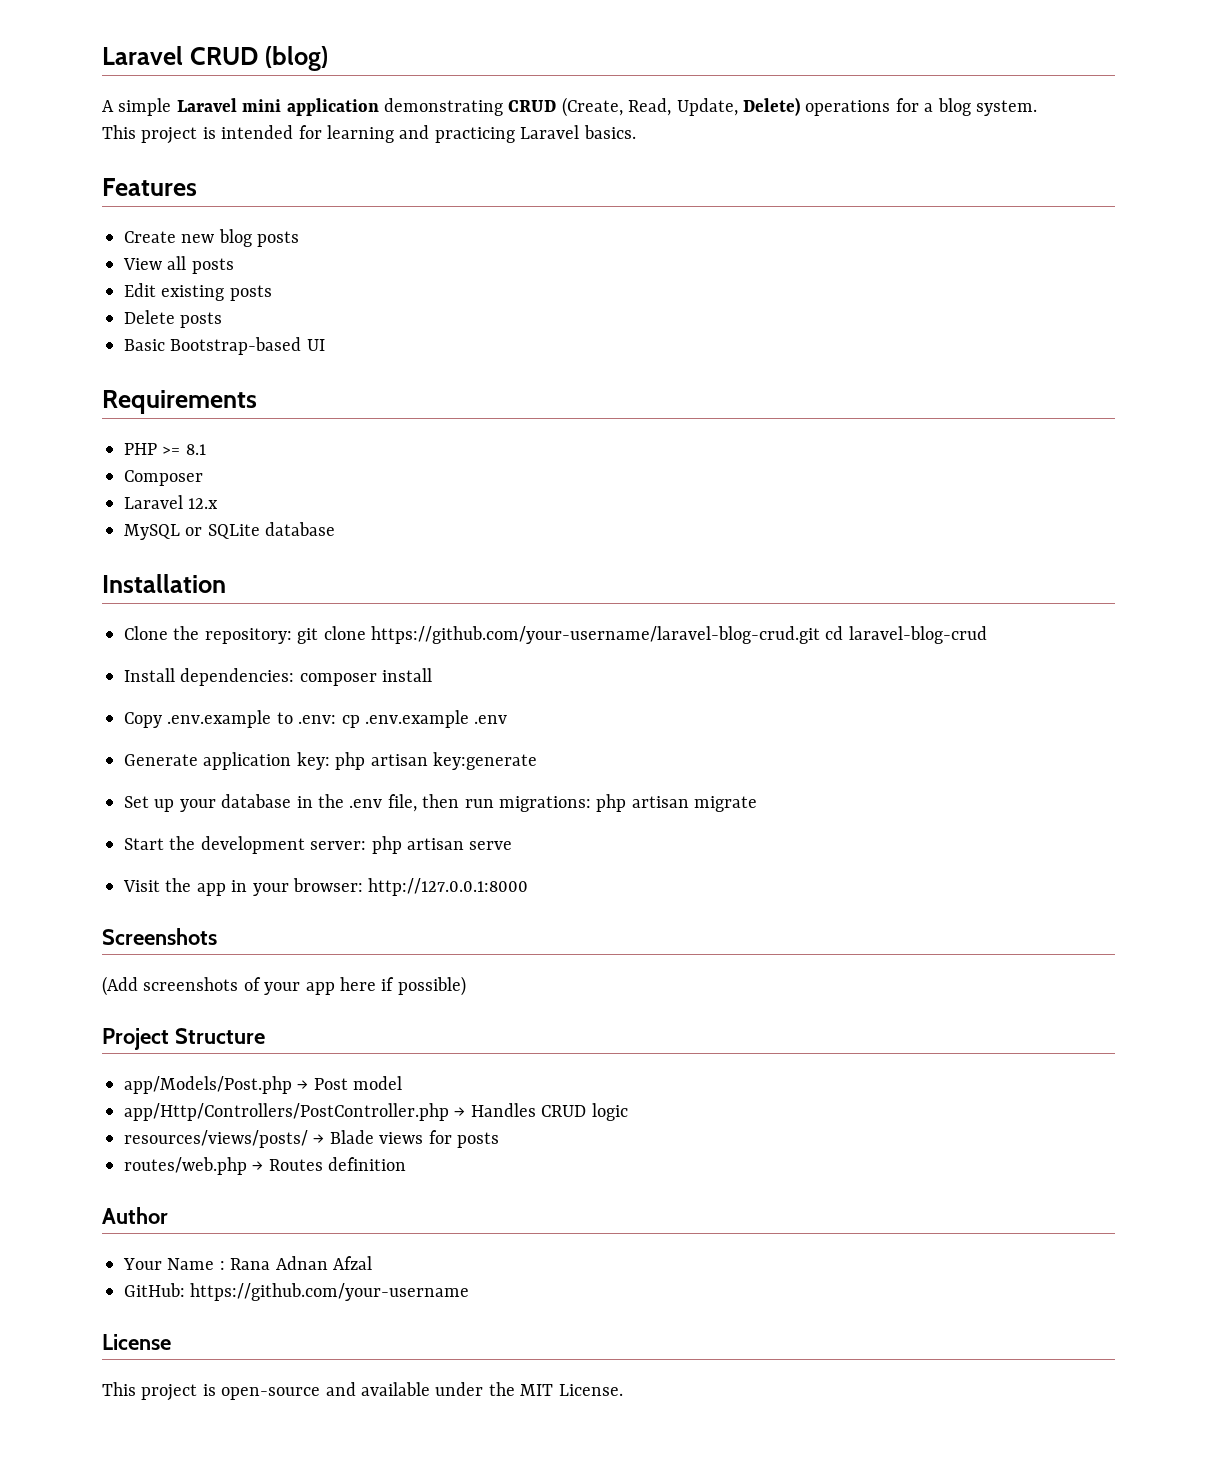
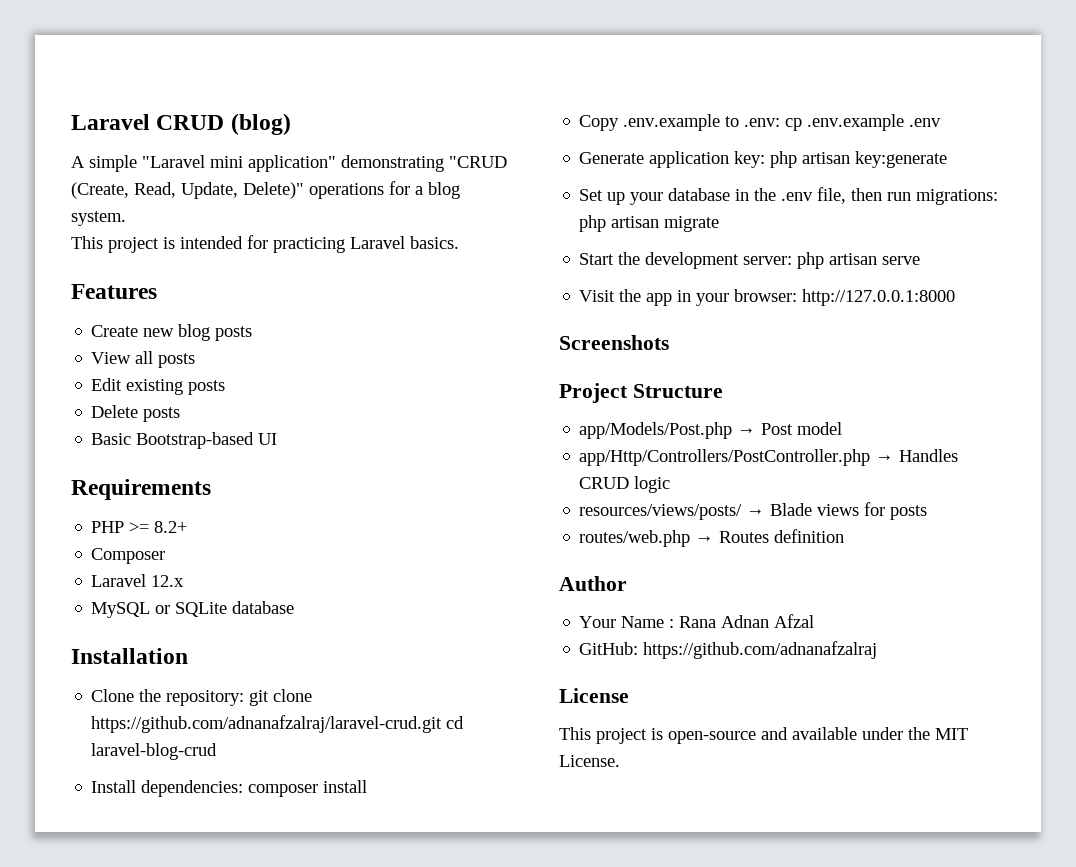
[176,98,557,116] Laravel mini application demonstrating CRUD -> [142,155,507,172] "Laravel mini application" demonstrating "CRUD
[742,97,800,116] Delete) -> [243,182,304,199] Delete)"
[327,125,430,143] learning and -> (268, 242) none
[185,444,206,455] 8.1 -> [154,521,188,533] 8.2+
[371,626,820,644] https://github.com/your-username/laravel-blog-crud.git -> [91,715,443,733] https://github.com/adnanafzalraj/laravel-crud.git
[102,976,466,996] // (Add screenshots of your app here if possible) -> (669, 342) none
[190,1283,470,1301] https://github.com/your-username -> [643,641,878,659] https://github.com/adnanafzalraj

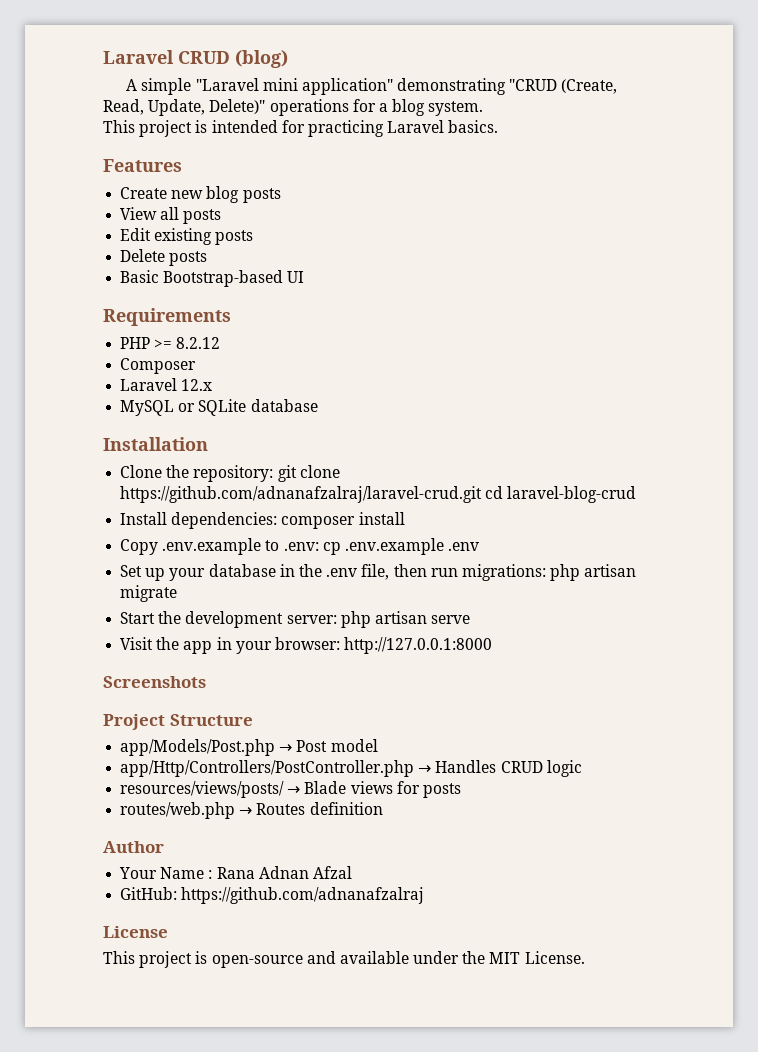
[154,521,188,533] 8.2+ -> [176,337,221,349] 8.2.12
[579,151,948,168] // Generate application key: php artisan key:generate -> (480, 546) none

